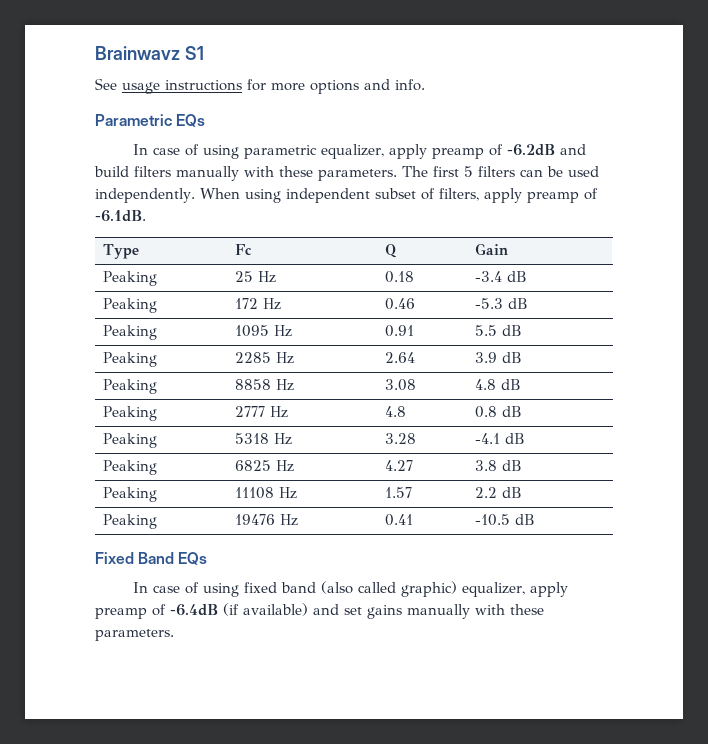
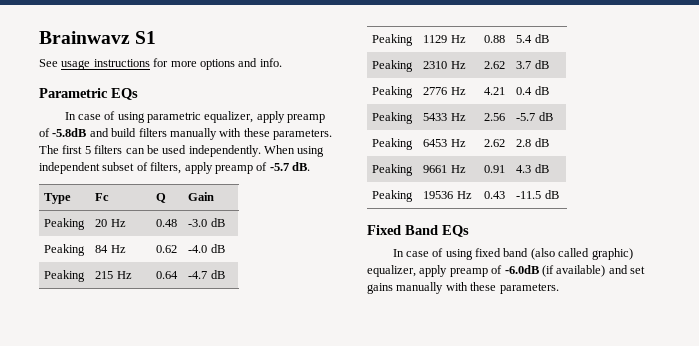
[506,144,555,156] -6.2dB -> [52,128,87,137] -5.8dB
[95,210,146,222] -6.1dB. -> [269,162,310,171] -5.7 dB.
[235,271,277,283] [385,271,415,283] [475,271,528,282] [103,298,158,313] [235,298,282,310] [385,298,416,310] [475,298,529,309] [103,325,158,340] [235,325,270,337] 25 Hz | 0.18 | -3.4 dB // Peaking | 172 Hz | 0.46 | -5.3 dB // Peaking | 1095 -> [95,219,126,227] [156,219,178,227] [188,218,225,227] [44,244,86,256] [95,245,126,253] [156,245,178,253] [188,244,225,253] [44,270,86,282] [95,271,132,279] [156,271,179,279] [188,270,225,279] [372,34,414,46] [423,35,466,43] [484,35,506,43] [516,34,549,43] [372,60,414,72] [423,61,466,69] [484,61,506,69] [516,60,549,69] [372,86,414,98] [423,87,466,95] [484,87,506,95] [516,86,549,95] [372,112,414,124] [423,113,466,121] [484,113,506,121] [516,112,553,121] [372,138,414,150] [423,139,466,147] [484,139,506,147] [516,138,549,147] [372,164,414,176] [423,165,448,173] 20 Hz | 0.48 | -3.0 dB // Peaking | 84 Hz | 0.62 | -4.0 dB // Peaking | 215 Hz | 0.64 | -4.7 dB // Peaking | 1129 Hz | 0.88 | 5.4 dB // Peaking | 2310 Hz | 2.62 | 3.7 dB // Peaking | 2776 Hz | 4.21 | 0.4 dB // Peaking | 5433 Hz | 2.56 | -5.7 dB // Peaking | 6453 Hz | 2.62 | 2.8 dB // Peaking | 9661
[475,325,523,336] [103,352,158,367] [235,352,295,364] [385,352,416,363] [475,352,523,363] [103,379,158,394] [235,379,295,391] [385,379,417,391] [475,379,522,390] [103,406,158,421] [235,406,289,418] [385,406,407,417] [475,406,523,418] [103,433,158,448] [235,433,293,445] [385,433,417,444] [475,433,526,444] [103,460,158,475] [235,460,295,472] [385,460,414,471] [475,460,523,471] [103,487,158,502] [235,487,298,499] [385,487,413,498] [475,487,523,498] [103,514,158,529] [235,514,299,526] [385,514,414,526] [475,514,511,526] 5.5 dB // Peaking | 2285 Hz | 2.64 | 3.9 dB // Peaking | 8858 Hz | 3.08 | 4.8 dB // Peaking | 2777 Hz | 4.8 | 0.8 dB // Peaking | 5318 Hz | 3.28 | -4.1 dB // Peaking | 6825 Hz | 4.27 | 3.8 dB // Peaking | 11108 Hz | 1.57 | 2.2 dB // Peaking | 19476 Hz | 0.41 | -10.5 -> [516,164,549,173] [372,190,414,202] [423,191,472,199] [484,191,506,199] [516,191,542,199] 4.3 dB // Peaking | 19536 Hz | 0.43 | -11.5
[170,604,218,616] -6.4dB -> [504,265,539,274] -6.0dB

